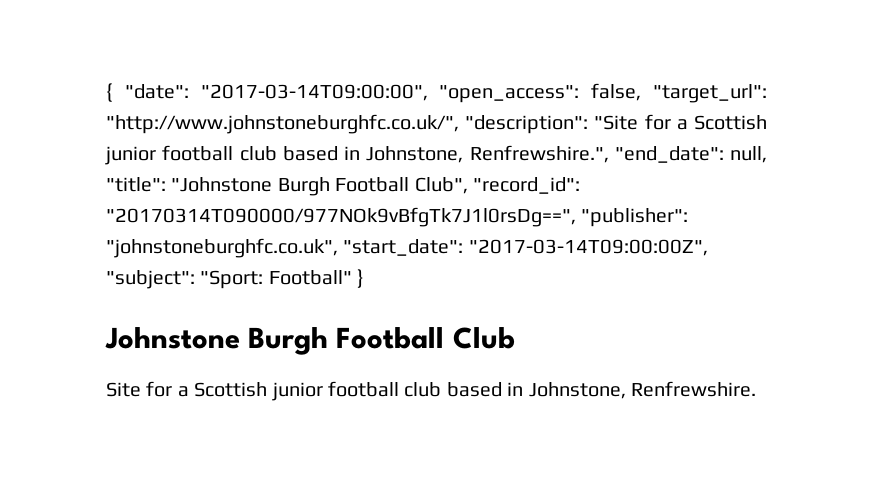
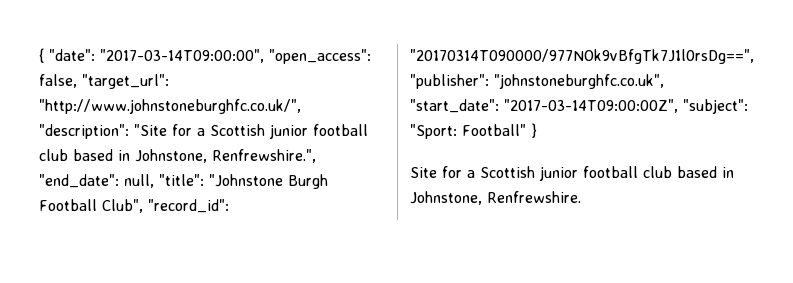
[105,327,515,355] // Johnstone Burgh Football Club -> (537, 130) none

